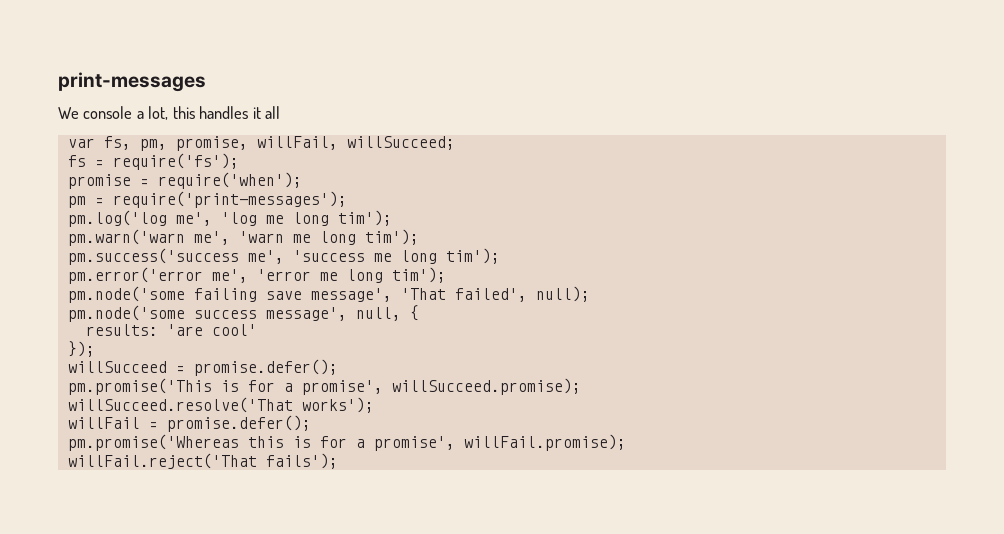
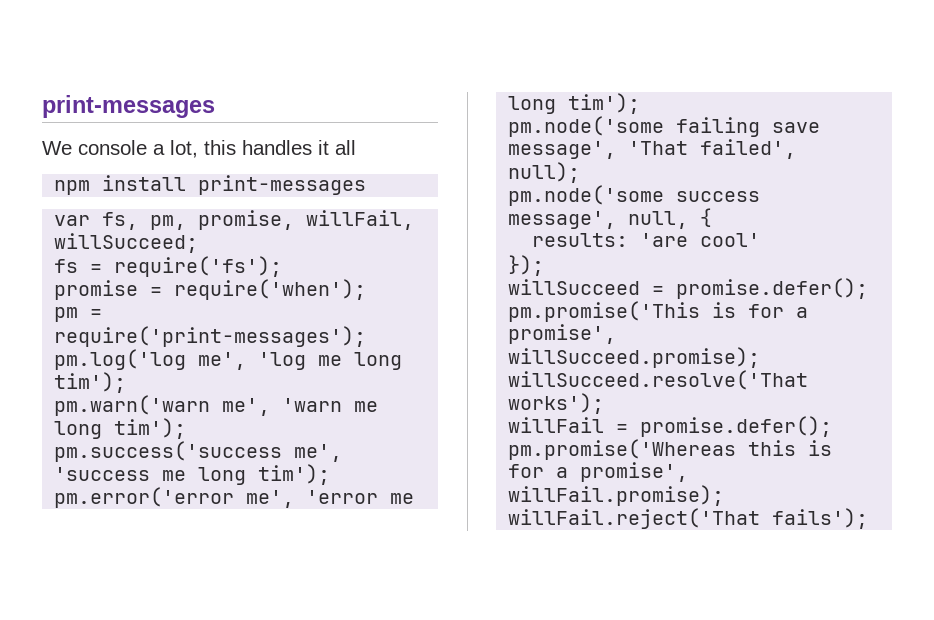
(281, 112) none -> [54,175,367,195] // npm install print-messages

